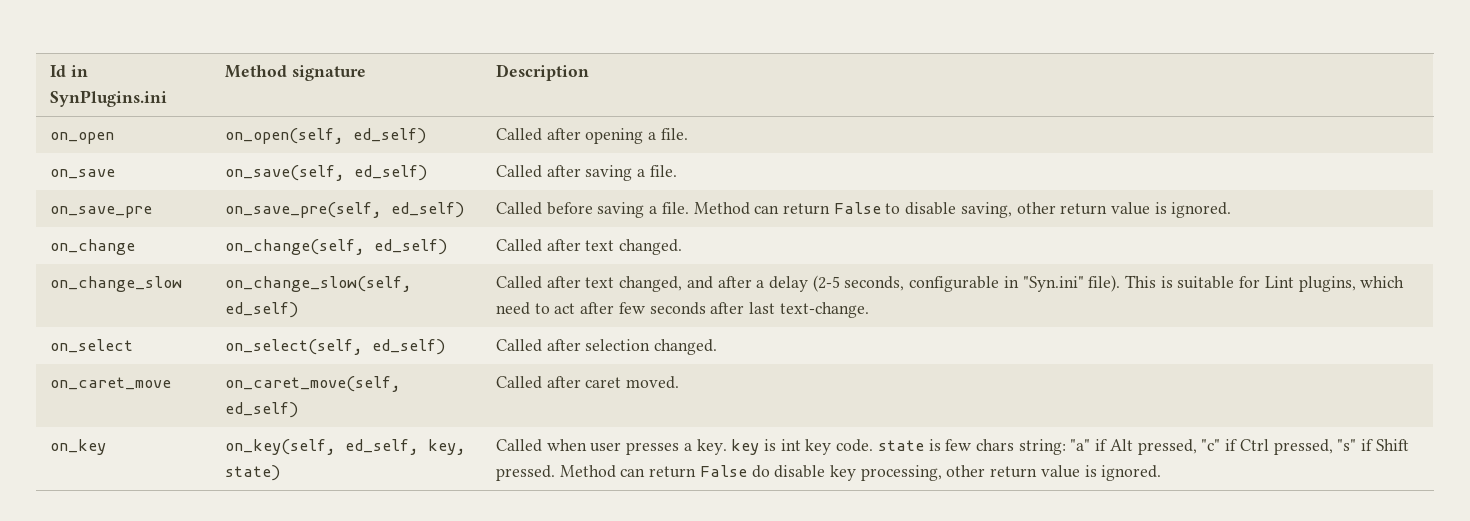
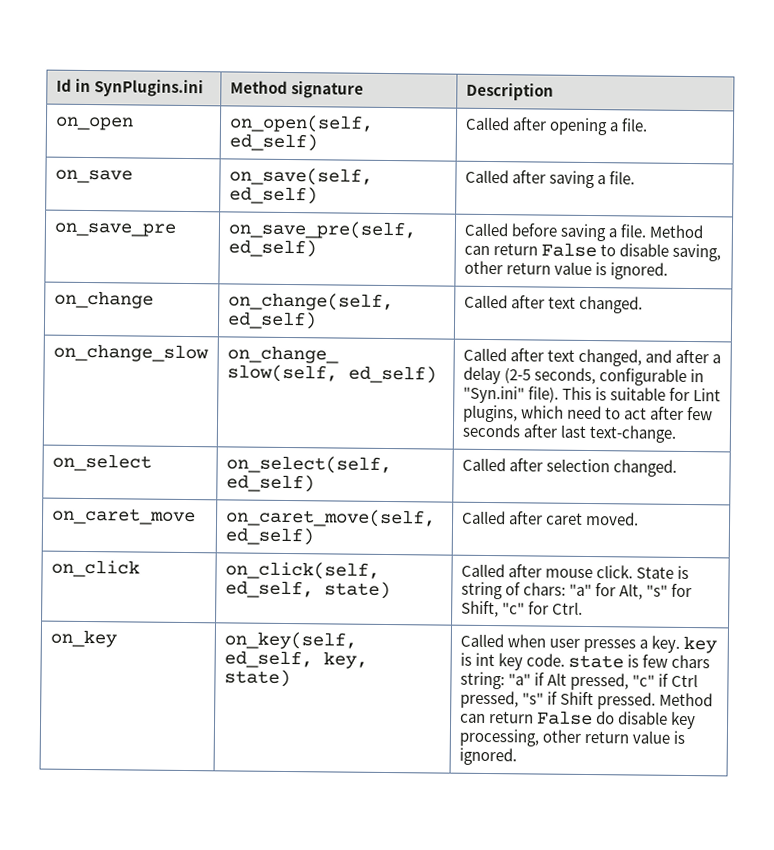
(680, 382) none -> [50,559,140,578] [224,561,380,580] [224,580,391,600] [460,563,689,580] [460,581,692,600] [460,600,583,618] // on_click | on_click(self, ed_self, state) | Called after mouse click. State is string of chars: "a" for Alt, "s" for Shift, "c" for Ctrl.

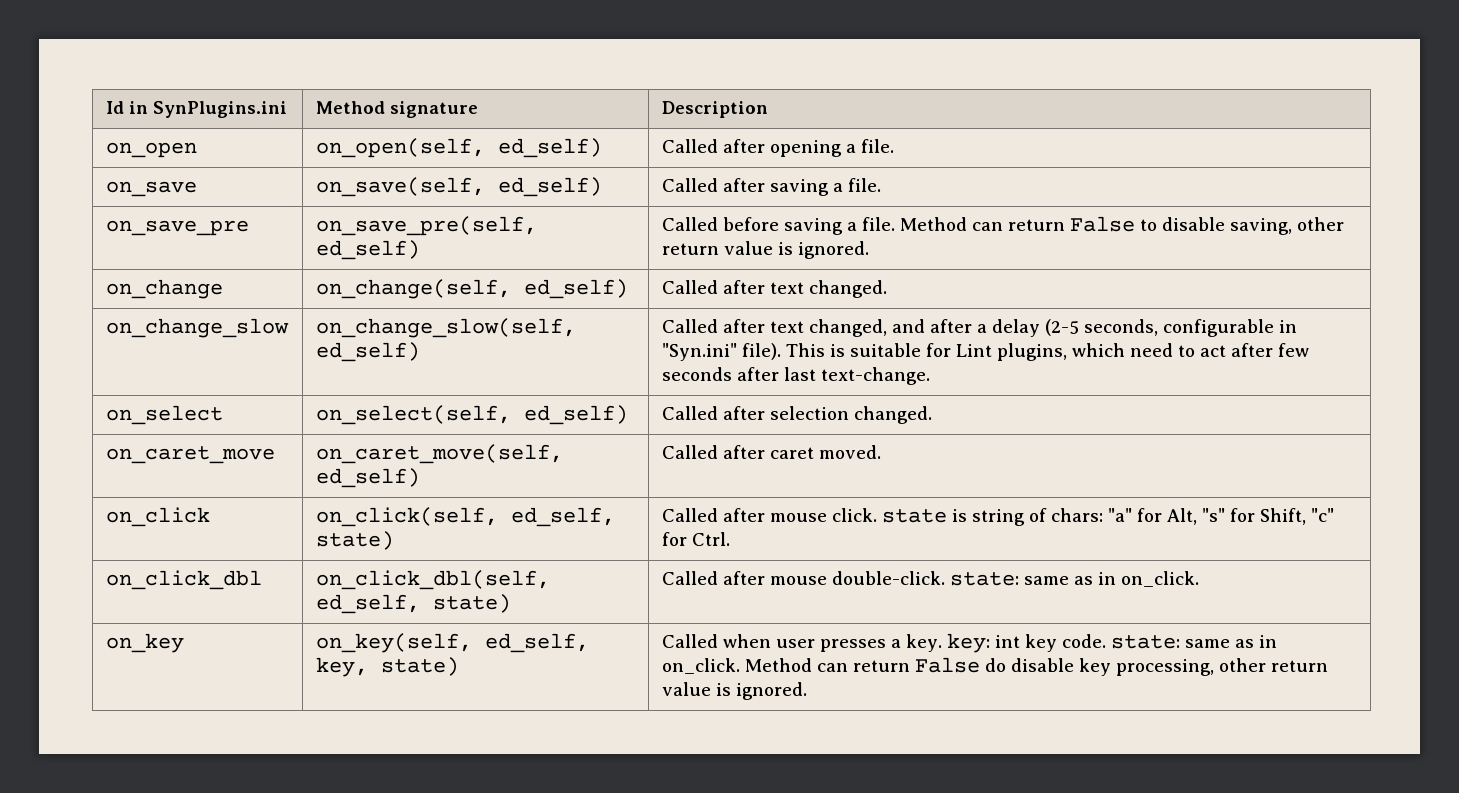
[635,566,674,579] State -> [881,509,947,523] state
(583, 608) none -> [105,570,262,590] [315,570,550,590] [315,594,511,614] [661,571,1199,587] // on_click_dbl | on_click_dbl(self, ed_self, state) | Called after mouse double-click. state: same as in on_click.
[682,635,717,654] [459,652,472,666] key is -> [946,633,990,653] key:
[567,654,710,669] [459,671,698,691] [459,690,656,710] state is few chars string: "a" if Alt pressed, "c" if Ctrl pressed, "s" if Shift pressed. -> [1110,635,1277,649] [661,658,740,674] state: same as in on_click.

